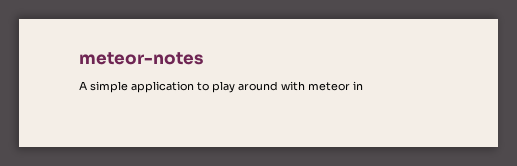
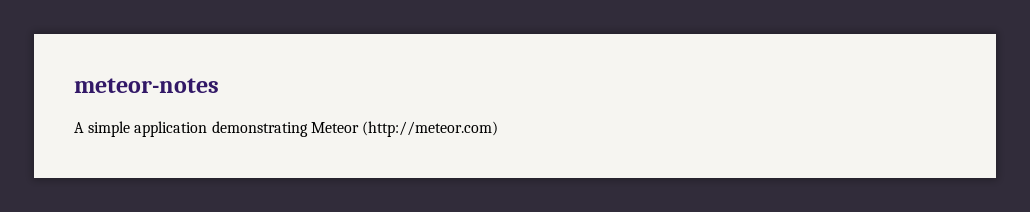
[197,81,363,93] to play around with meteor in -> [211,121,498,137] demonstrating Meteor (http://meteor.com)

